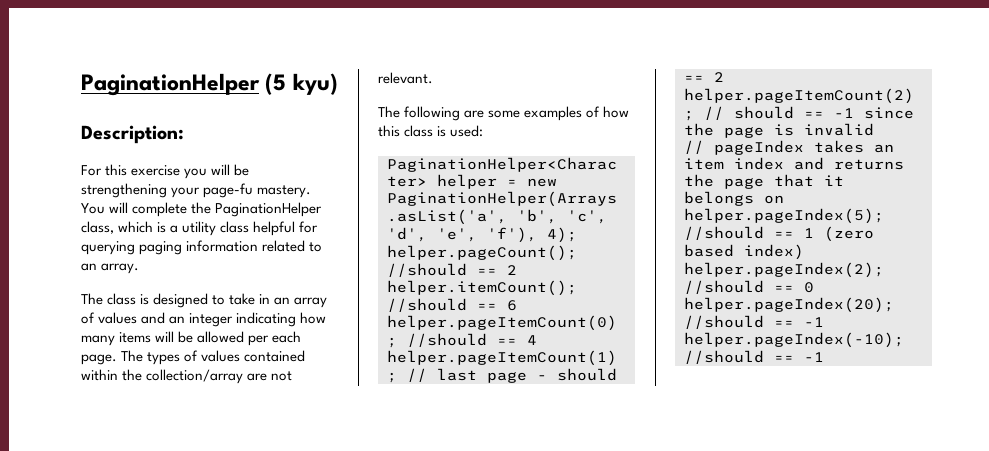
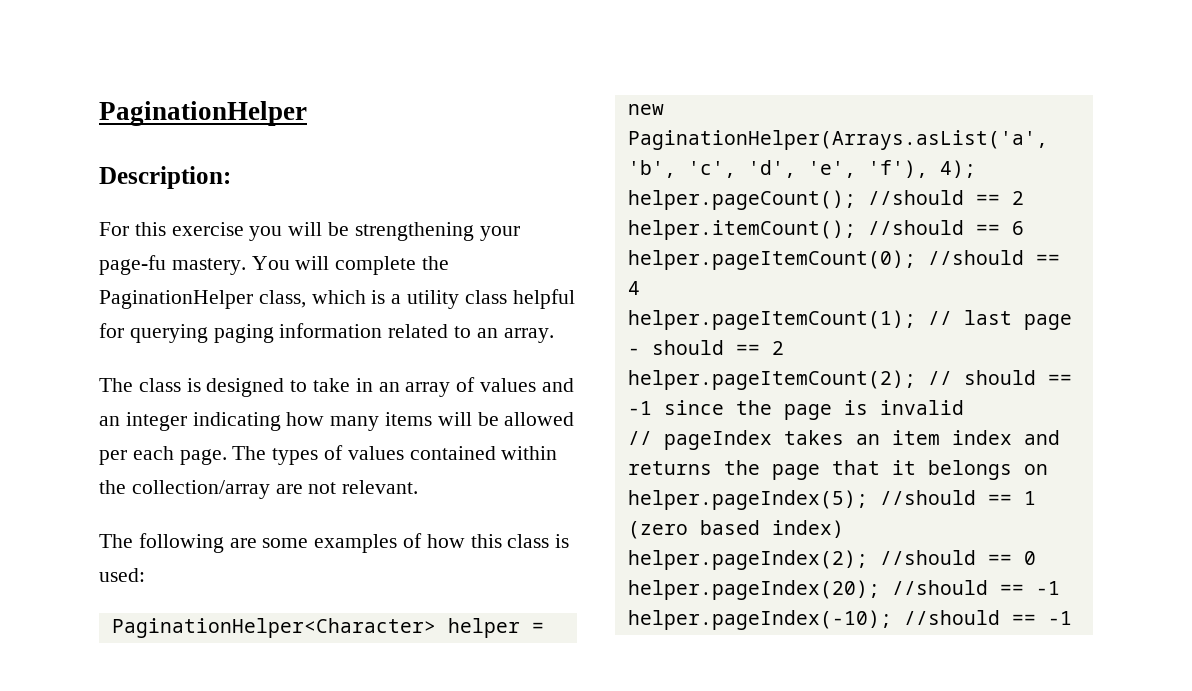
[81,73,338,96] PaginationHelper (5 kyu) -> [99,101,307,126] PaginationHelper

